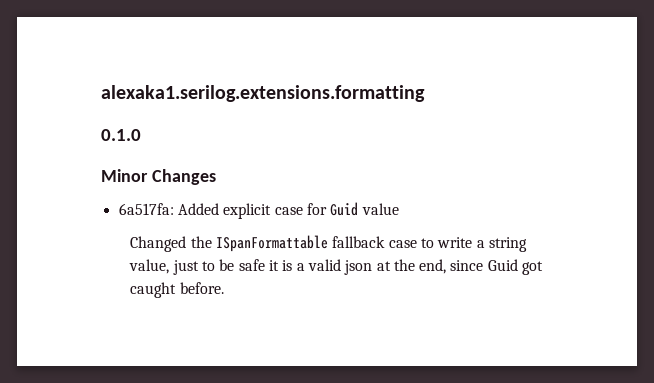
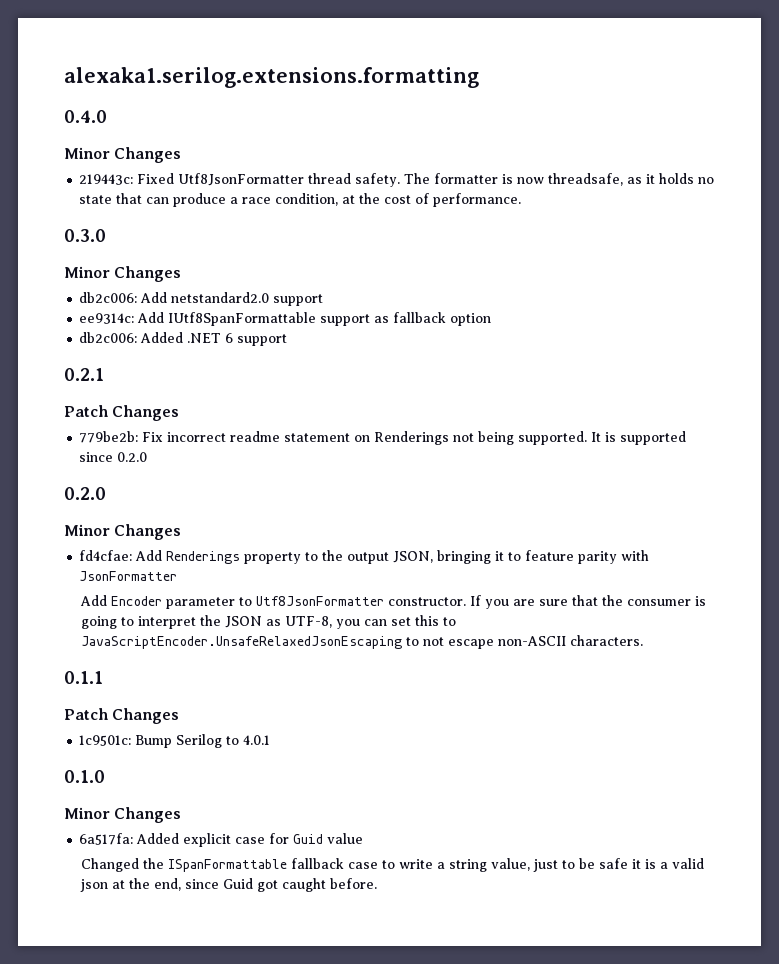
(425, 93) none -> [64,110,107,123] [64,147,182,163] [79,173,715,187] [79,193,522,207] [64,229,106,242] [64,266,182,282] [79,292,324,306] [79,312,492,326] [79,332,288,346] [64,368,104,381] [64,405,180,421] [79,431,687,445] [79,452,148,462] [64,487,106,500] [64,524,182,540] [79,550,650,564] [79,571,178,581] [79,595,706,609] [80,615,456,629] [80,635,643,649] [64,671,103,684] [64,708,180,724] [79,734,271,748] // 0.4.0 // Minor Changes // 219443c: Fixed Utf8JsonFormatter thread safety. The formatter is now threadsafe, as it holds no state that can produce a race condition, at the cost of performance. // 0.3.0 // Minor Changes // db2c006: Add netstandard2.0 support // ee9314c: Add IUtf8SpanFormattable support as fallback option // db2c006: Added .NET 6 support // 0.2.1 // Patch Changes // 779be2b: Fix incorrect readme statement on Renderings not being supported. It is supported since 0.2.0 // 0.2.0 // Minor Changes // fd4cfae: Add Renderings property to the output JSON, bringing it to feature parity with JsonFormatter // Add Encoder parameter to Utf8JsonFormatter constructor. If you are sure that the consumer is going to interpret the JSON as UTF-8, you can set this to JavaScriptEncoder.UnsafeRelaxedJsonEscaping to not escape non-ASCII characters. // 0.1.1 // Patch Changes // 1c9501c: Bump Serilog to 4.0.1

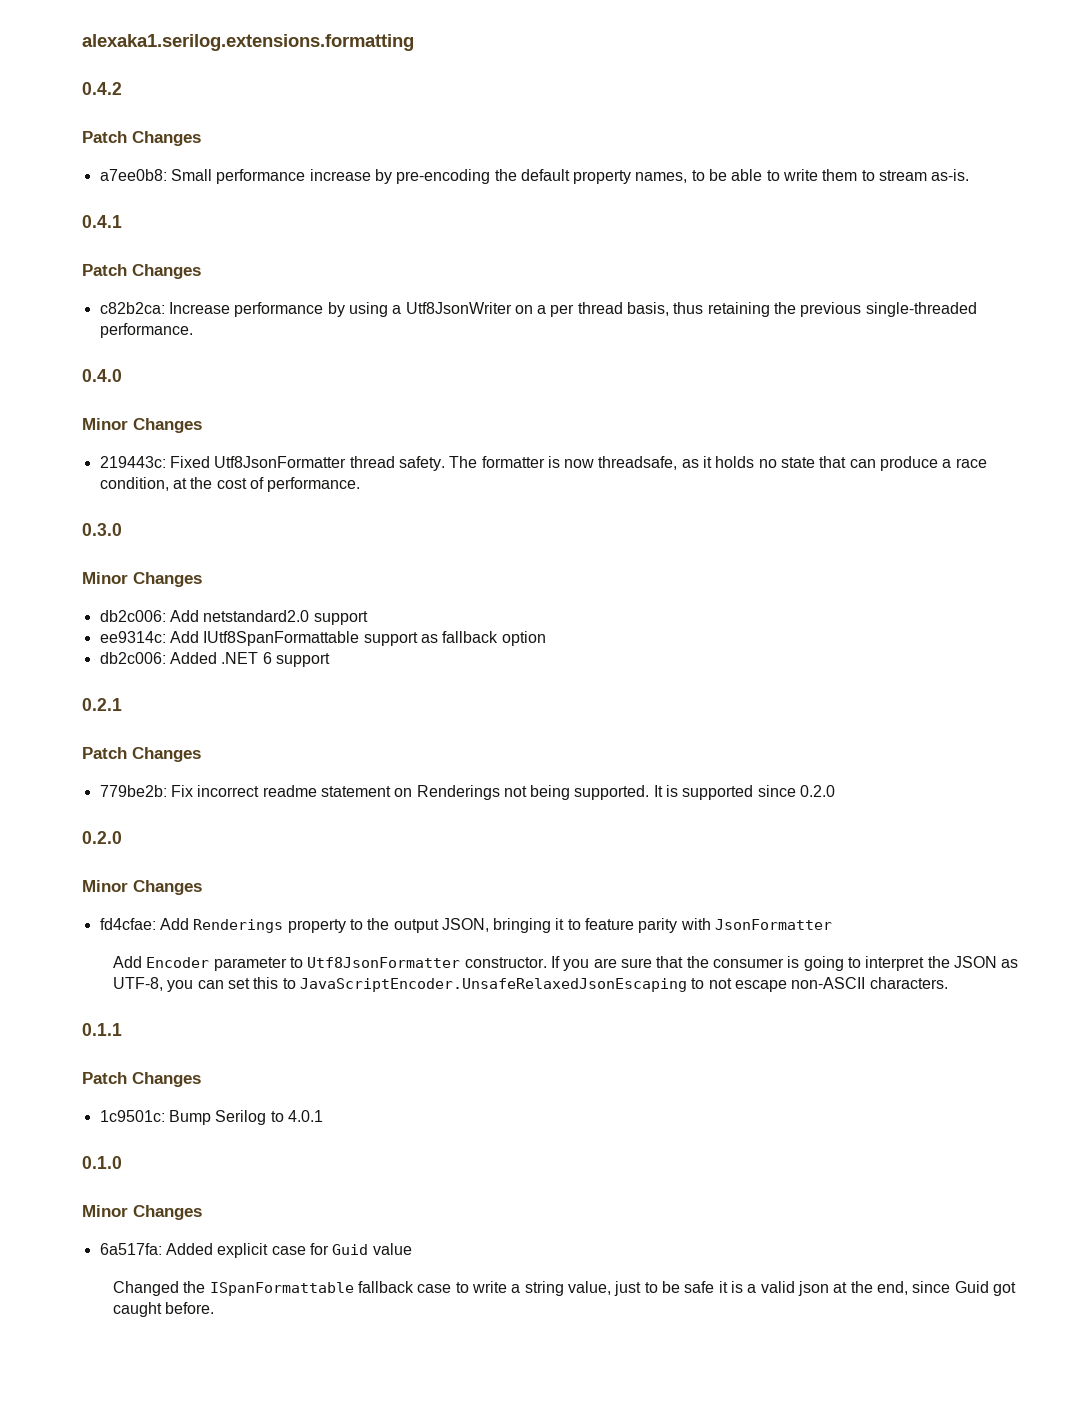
(479, 77) none -> [82,82,122,95] [82,131,201,146] [99,169,970,184] [82,215,122,228] [82,264,201,279] [99,302,977,317] [99,323,193,338] // 0.4.2 // Patch Changes // a7ee0b8: Small performance increase by pre-encoding the default property names, to be able to write them to stream as-is. // 0.4.1 // Patch Changes // c82b2ca: Increase performance by using a Utf8JsonWriter on a per thread basis, thus retaining the previous single-threaded performance.

